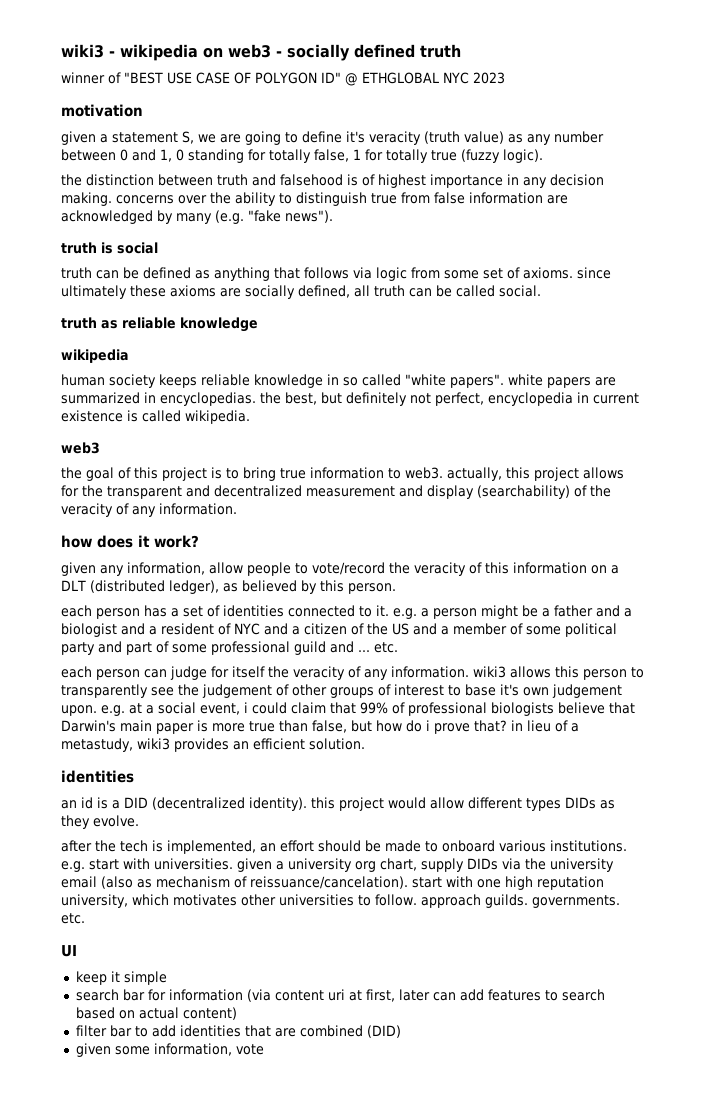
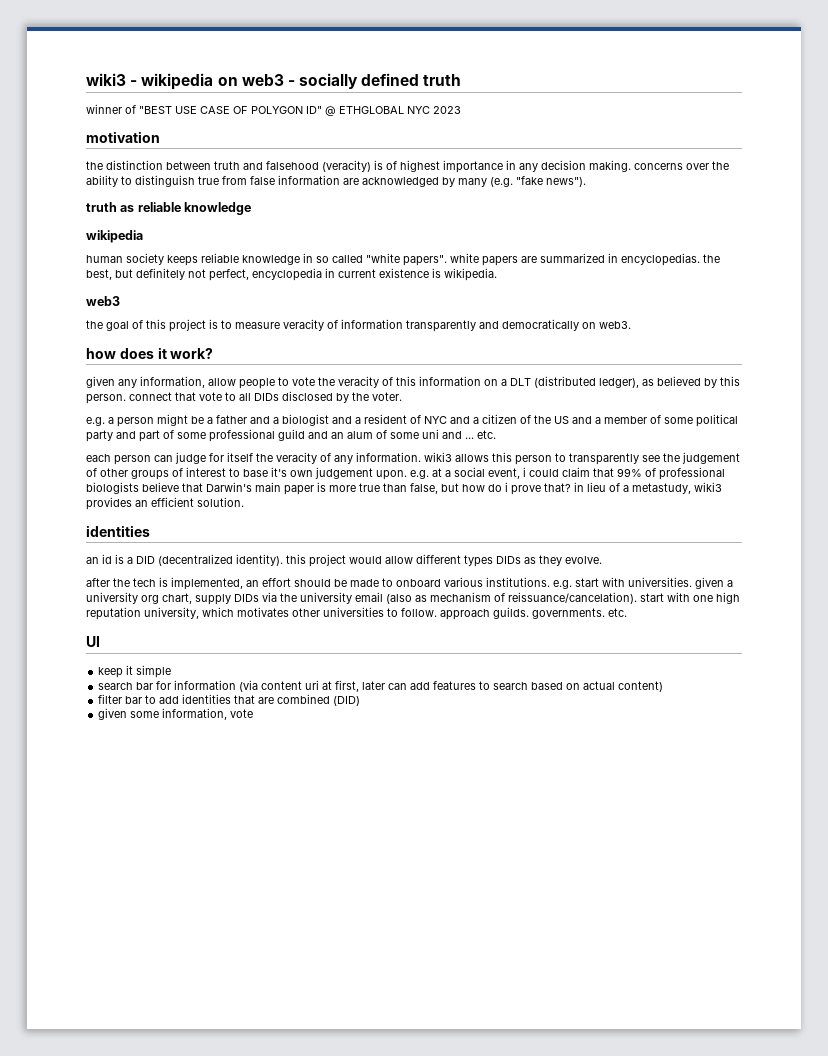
[61,131,604,145] [61,149,543,163] // given a statement S, we are going to define it's veracity (truth value) as any number between 0 and 1, 0 standing for totally false, 1 for totally true (fuzzy logic). -> (160, 137) none
(343, 180) none -> [322,160,371,172] (veracity)
[61,242,158,254] [61,267,611,281] [61,285,541,299] // truth is social // truth can be defined as anything that follows via logic from some set of axioms. since ultimately these axioms are socially defined, all truth can be called social. -> (586, 182) none
[142,410,181,422] called -> (441, 273) none
[243,467,624,481] [61,485,611,499] [61,503,237,517] bring true information to web3. actually, this project allows for the transparent and decentralized measurement and display (searchability) of the veracity of any information. -> [235,319,631,332] measure veracity of information transparently and democratically on web3.
[312,562,385,575] vote/record -> [292,377,315,386] vote
[61,605,389,619] // each person has a set of identities connected to it. -> [129,391,402,403] connect that vote to all DIDs disclosed by the voter. //
(354, 647) none -> [331,429,462,439] an alum of some uni and

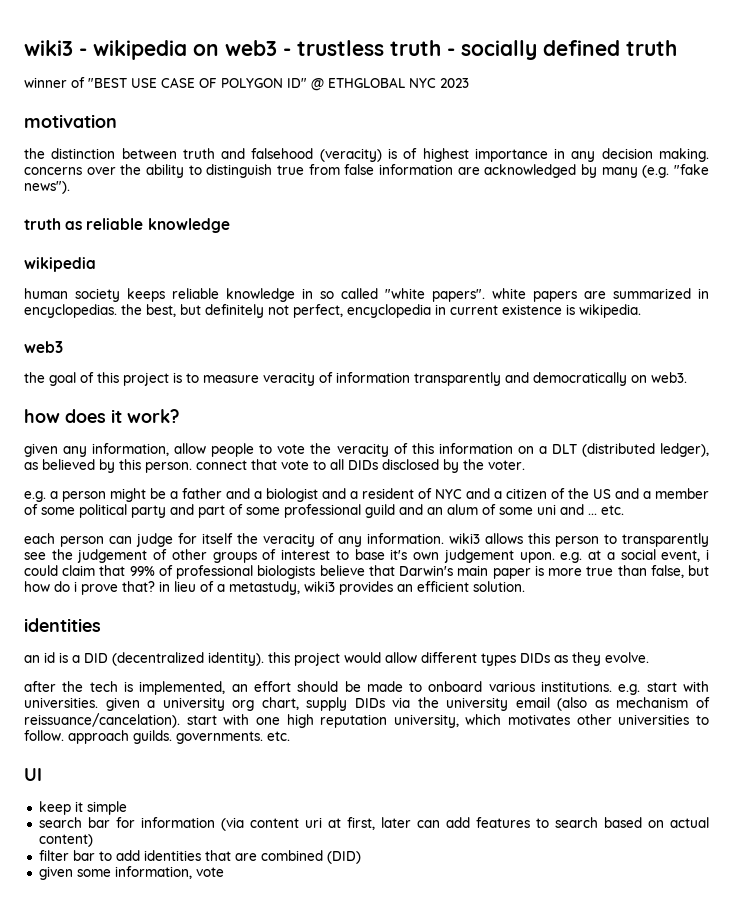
(295, 83) none -> [297,40,455,56] trustless truth -

